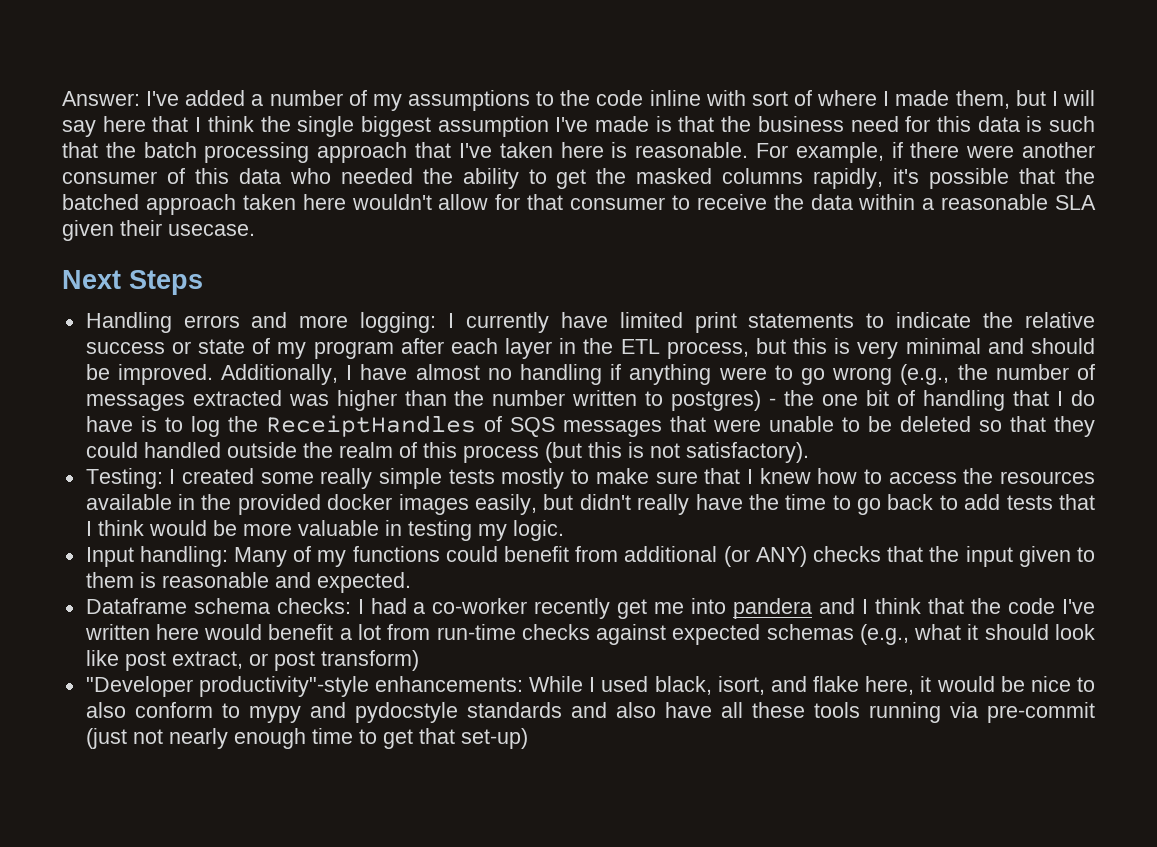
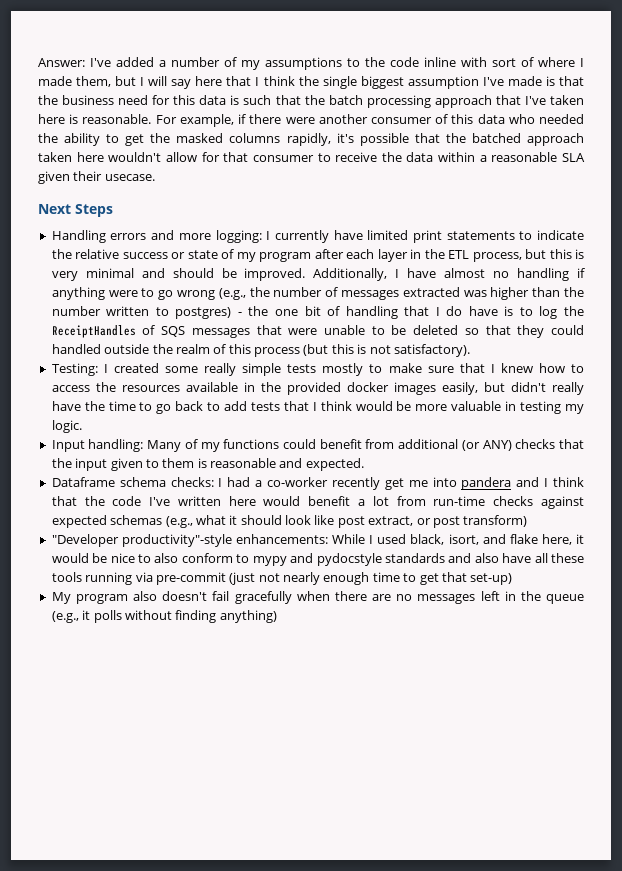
(528, 738) none -> [51,591,584,604] [51,610,277,623] // My program also doesn't fail gracefully when there are no messages left in the queue (e.g., it polls without finding anything)

